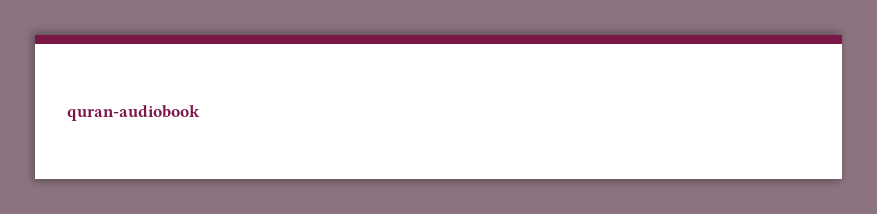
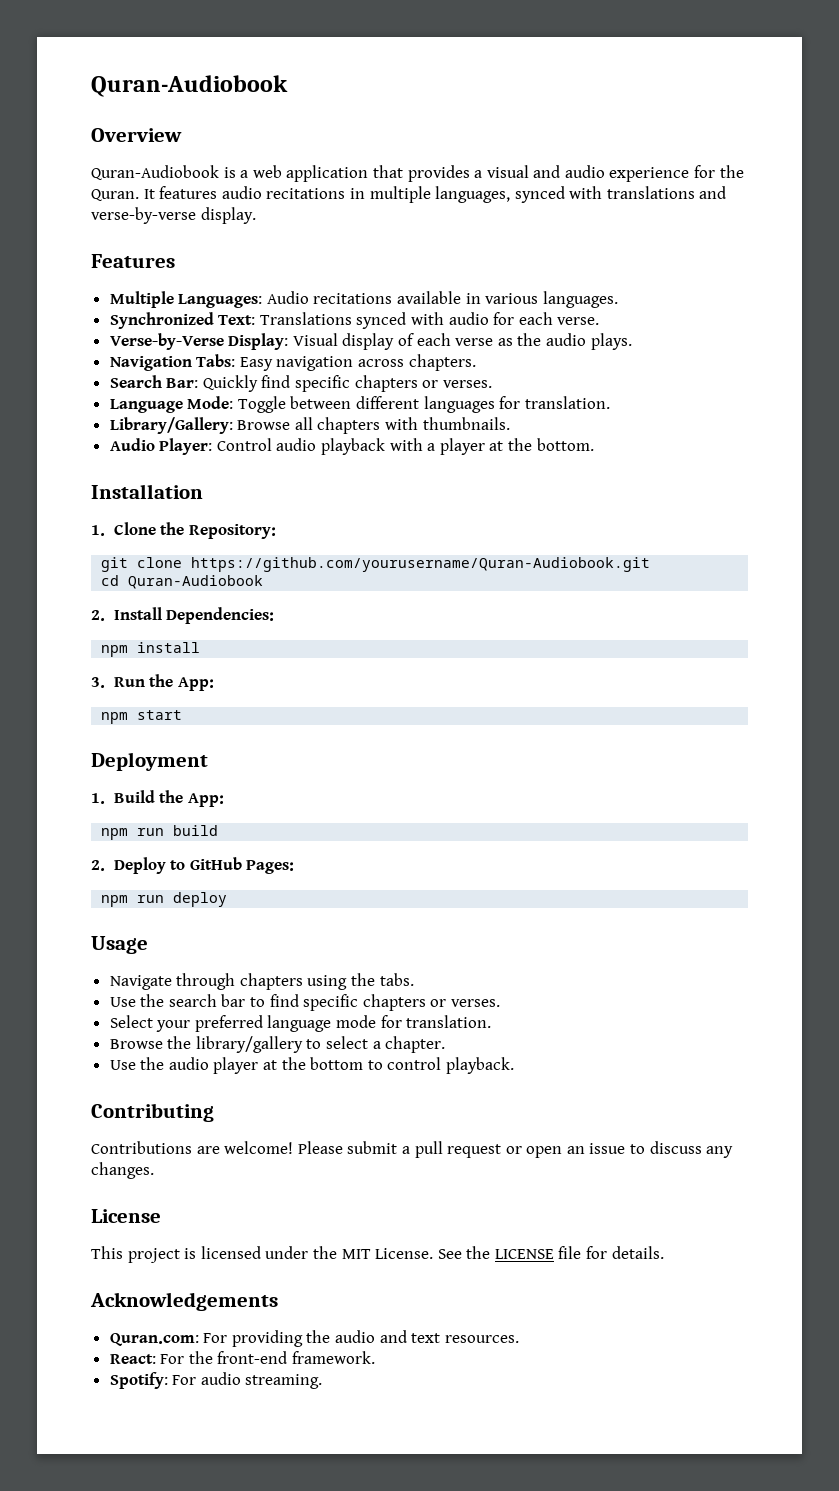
[67,105,200,121] quran-audiobook -> [91,75,288,97] [91,128,182,142] [91,165,744,182] [91,186,727,203] [91,207,256,224] [91,254,175,268] [109,291,618,308] [109,312,600,329] [109,333,632,350] [109,354,476,371] [109,375,492,392] [109,396,610,413] [109,417,510,434] [109,438,594,455] [91,484,203,499] [91,522,276,539] [101,557,651,572] [101,575,264,589] [91,607,275,624] [101,642,201,657] [91,674,214,691] [101,710,183,724] [91,752,208,771] [91,790,224,807] [101,825,219,840] [91,857,295,874] [101,892,228,907] [91,936,148,954] [109,973,414,990] [109,994,501,1011] [109,1015,492,1032] [109,1036,446,1053] [109,1057,515,1074] [91,1103,214,1122] [91,1141,734,1158] [91,1162,154,1179] [91,1209,161,1223] [91,1246,664,1263] [90,1292,278,1311] [109,1330,519,1347] [109,1351,376,1364] [109,1372,323,1389] Quran-Audiobook // Overview // Quran-Audiobook is a web application that provides a visual and audio experience for the Quran. It features audio recitations in multiple languages, synced with translations and verse-by-verse display. // Features // Multiple Languages: Audio recitations available in various languages. // Synchronized Text: Translations synced with audio for each verse. // Verse-by-Verse Display: Visual display of each verse as the audio plays. // Navigation Tabs: Easy navigation across chapters. // Search Bar: Quickly find specific chapters or verses. // Language Mode: Toggle between different languages for translation. // Library/Gallery: Browse all chapters with thumbnails. // Audio Player: Control audio playback with a player at the bottom. // Installation // 1. Clone the Repository: // git clone https://github.com/yourusername/Quran-Audiobook.git // cd Quran-Audiobook // 2. Install Dependencies: // npm install // 3. Run the App: // npm start // Deployment // 1. Build the App: // npm run build // 2. Deploy to GitHub Pages: // npm run deploy // Usage // Navigate through chapters using the tabs. // Use the search bar to find specific chapters or verses. // Select your preferred language mode for translation. // Browse the library/gallery to select a chapter. // Use the audio player at the bottom to control playback. // Contributing // Contributions are welcome! Please submit a pull request or open an issue to discuss any changes. // License // This project is licensed under the MIT License. See the LICENSE file for details. // Acknowledgements // Quran.com: For providing the audio and text resources. // React: For the front-end framework. // Spotify: For audio streaming.

